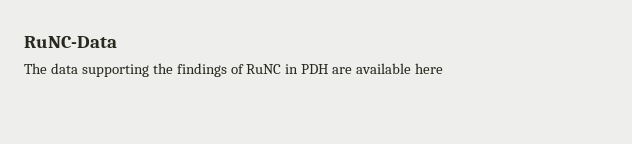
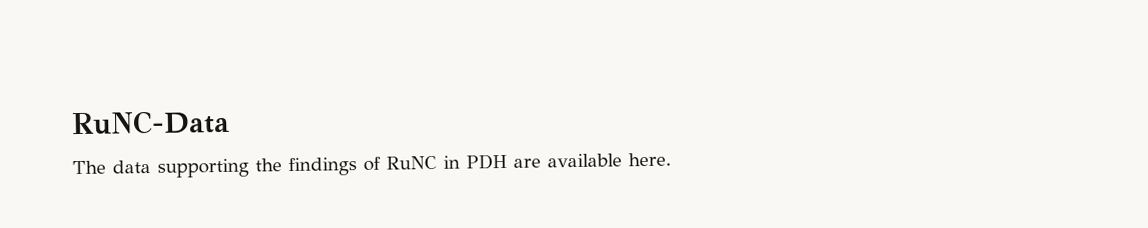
[415,63,444,74] here -> [628,152,671,167] here.

